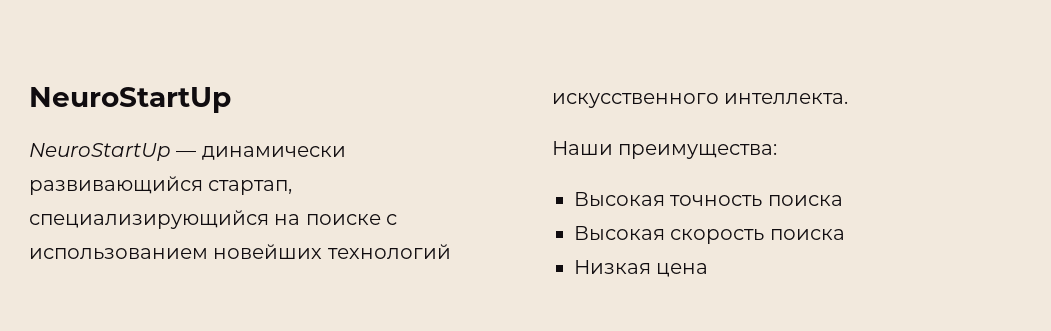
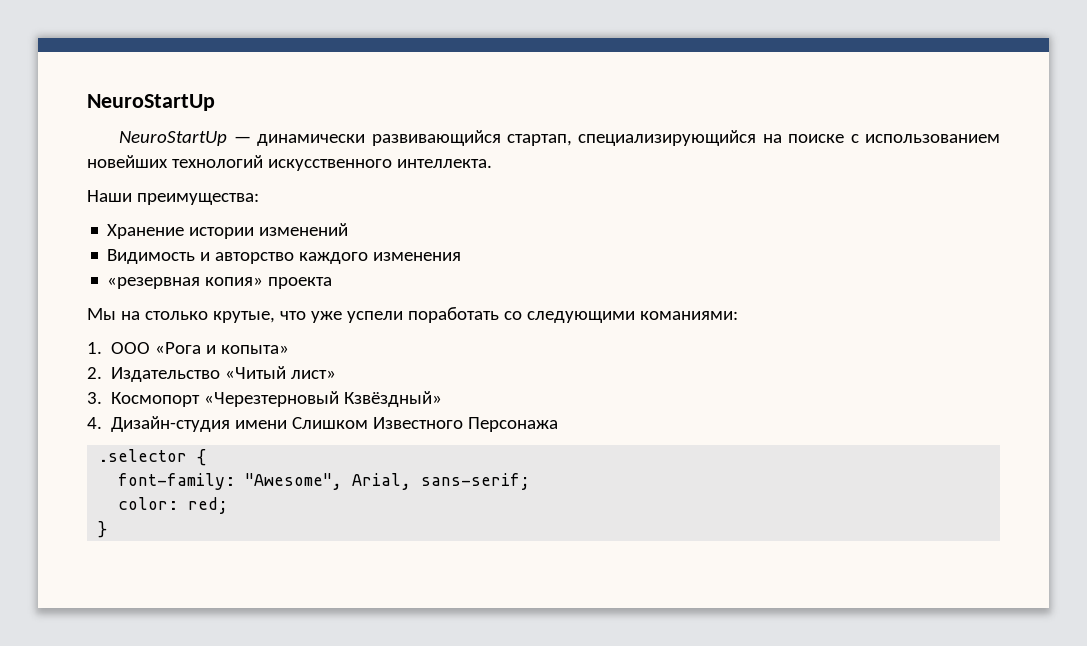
[574,192,843,207] [574,226,845,244] [574,260,709,277] Высокая точность поиска // Высокая скорость поиска // Низкая цена -> [107,223,349,239] [107,249,462,264] [107,277,333,289] [87,307,738,323] [87,342,290,354] [87,366,337,382] [87,391,443,407] [87,416,559,432] [98,449,207,466] [118,473,531,490] [118,497,229,514] [98,521,108,538] Хранение истории изменений // Видимость и авторство каждого изменения // «резервная копия» проекта // Мы на столько крутые, что уже успели поработать со следующими команиями: // 1. ООО «Рога и копыта» // 2. Издательство «Читый лист» // 3. Космопорт «Черезтерновый Кзвёздный» // 4. Дизайн-студия имени Слишком Известного Персонажа // .selector { // font-family: "Awesome", Arial, sans-serif; // color: red; // }

